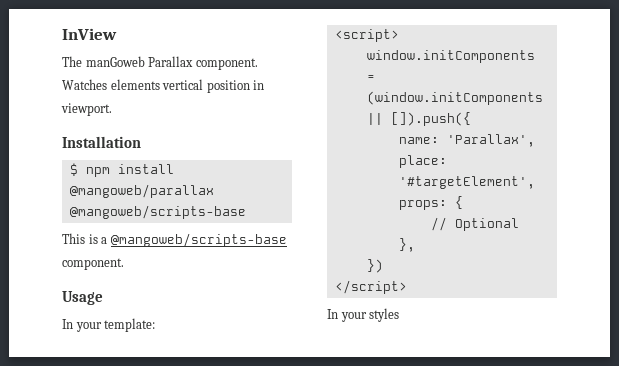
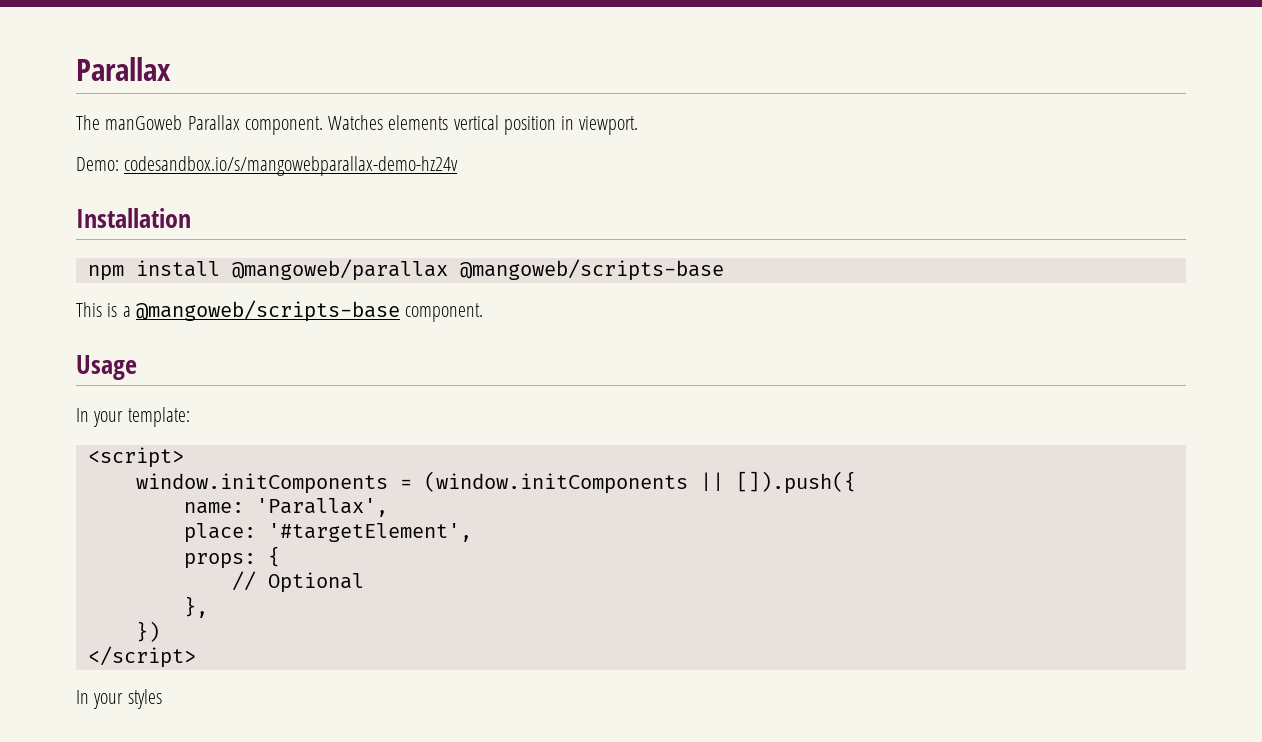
[62,28,117,40] InView -> [76,57,171,81] Parallax
(112, 109) none -> [76,156,459,176] // Demo: codesandbox.io/s/mangowebparallax-demo-hz24v
[69,163,78,176] $ -> (191, 218) none

